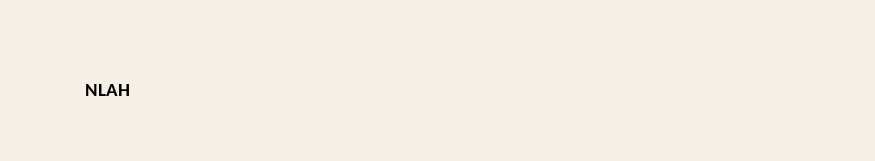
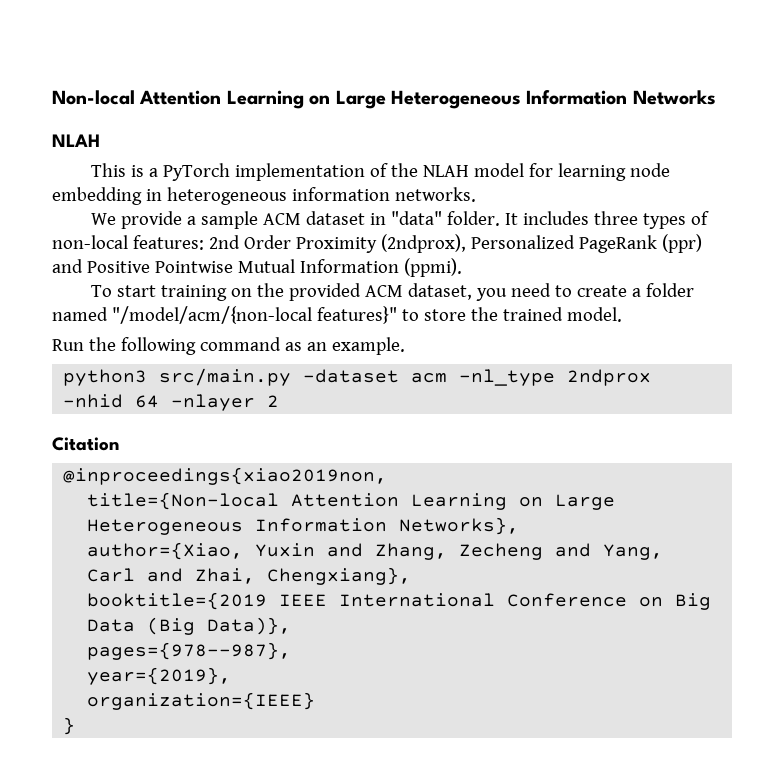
[85,84,130,96] NLAH -> [52,90,716,109] [52,134,100,147] [90,163,670,181] [52,187,476,205] [90,211,709,229] [52,234,702,253] [52,258,462,277] [90,283,694,301] [52,306,622,324] [52,337,405,355] [63,368,652,386] [63,394,280,411] [52,437,119,451] [63,467,388,485] [87,492,616,510] [87,517,520,535] [87,542,664,560] [87,567,412,585] [87,592,712,610] [87,617,292,635] [87,642,292,660] [87,667,232,685] [87,692,316,710] [63,717,76,735] Non-local Attention Learning on Large Heterogeneous Information Networks // NLAH // This is a PyTorch implementation of the NLAH model for learning node embedding in heterogeneous information networks. // We provide a sample ACM dataset in "data" folder. It includes three types of non-local features: 2nd Order Proximity (2ndprox), Personalized PageRank (ppr) and Positive Pointwise Mutual Information (ppmi). // To start training on the provided ACM dataset, you need to create a folder named "/model/acm/{non-local features}" to store the trained model. // Run the following command as an example. // python3 src/main.py -dataset acm -nl_type 2ndprox -nhid 64 -nlayer 2 // Citation // @inproceedings{xiao2019non, // title={Non-local Attention Learning on Large Heterogeneous Information Networks}, // author={Xiao, Yuxin and Zhang, Zecheng and Yang, Carl and Zhai, Chengxiang}, // booktitle={2019 IEEE International Conference on Big Data (Big Data)}, // pages={978--987}, // year={2019}, // organization={IEEE} // }

